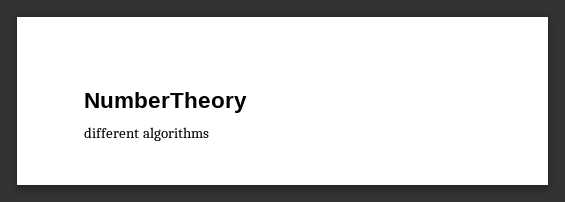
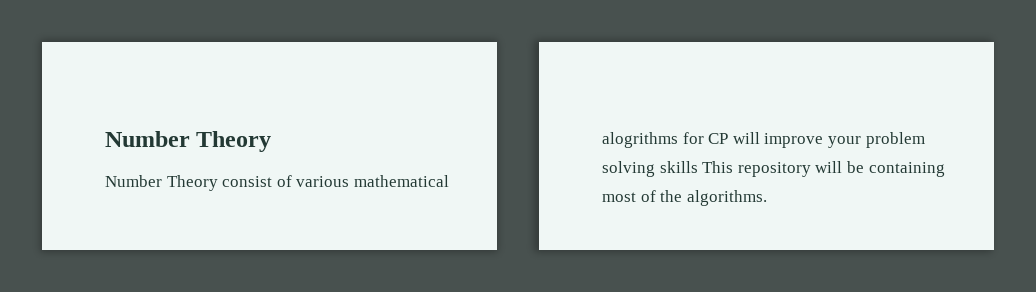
[84,92,247,113] [84,127,209,141] NumberTheory // different algorithms -> [105,131,272,152] [105,175,449,191] [602,132,925,148] [602,161,945,177] [602,190,767,206] Number Theory // Number Theory consist of various mathematical alogrithms for CP will improve your problem solving skills This repository will be containing most of the algorithms.

